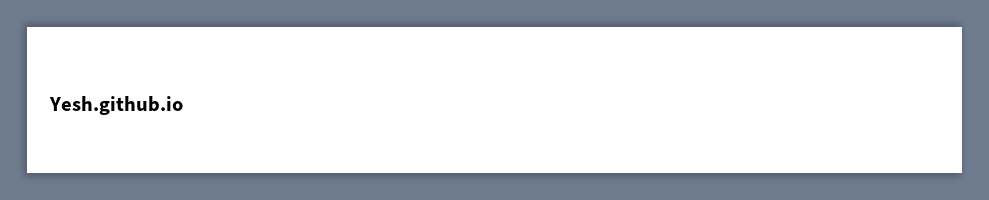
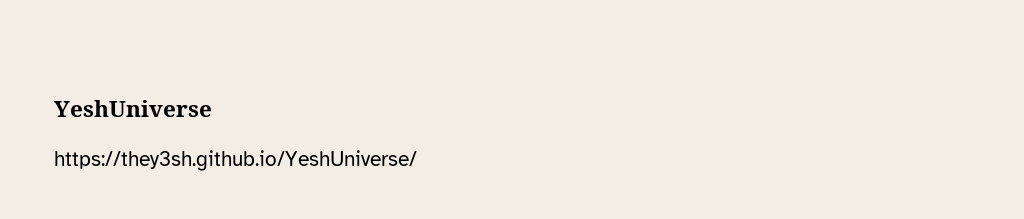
[49,96,183,115] Yesh.github.io -> [54,100,212,117] [54,150,417,171] YeshUniverse // https://they3sh.github.io/YeshUniverse/

